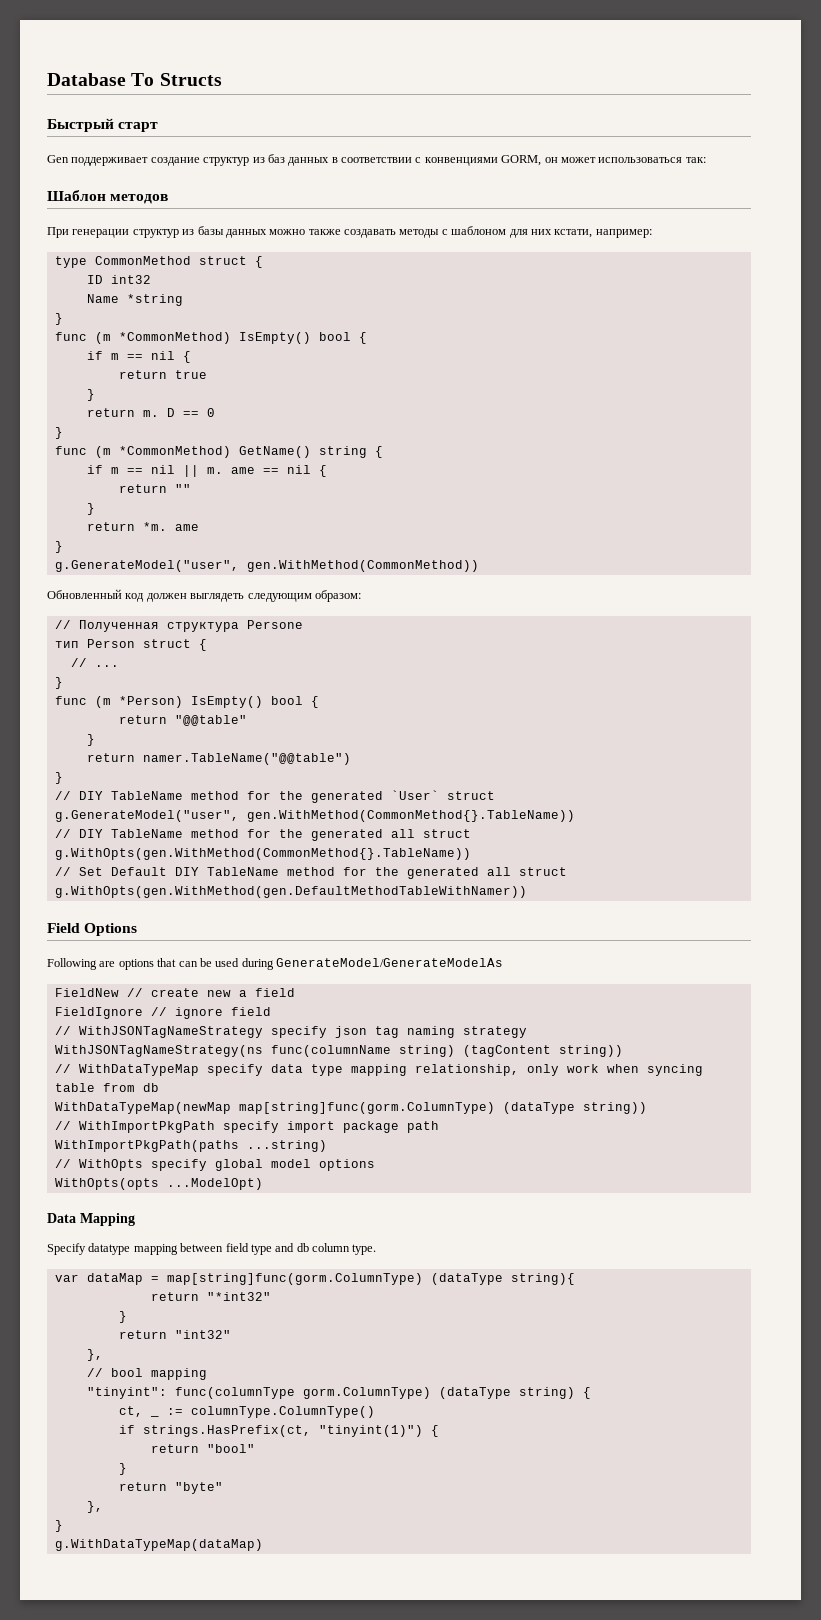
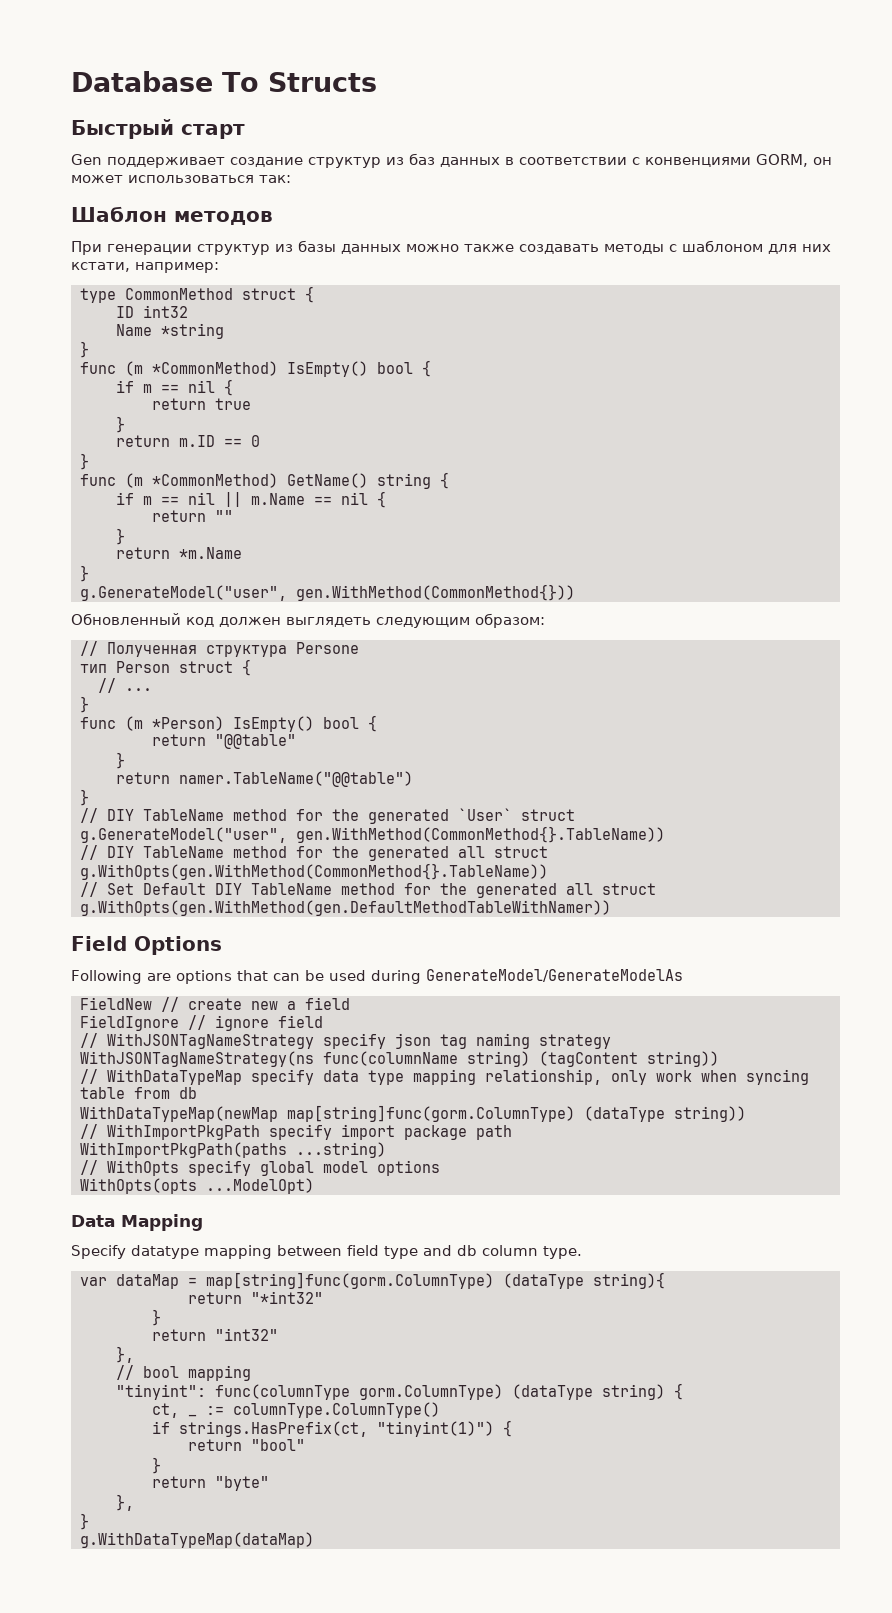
[142,408,175,417] m. D -> [178,435,215,447] m.ID
[206,467,255,474] m. ame -> [250,493,305,505] m.Name
[142,522,199,531] *m. ame -> [178,547,242,559] *m.Name
[246,560,479,572] gen.WithMethod(CommonMethod)) -> [295,584,575,601] gen.WithMethod(CommonMethod{}))

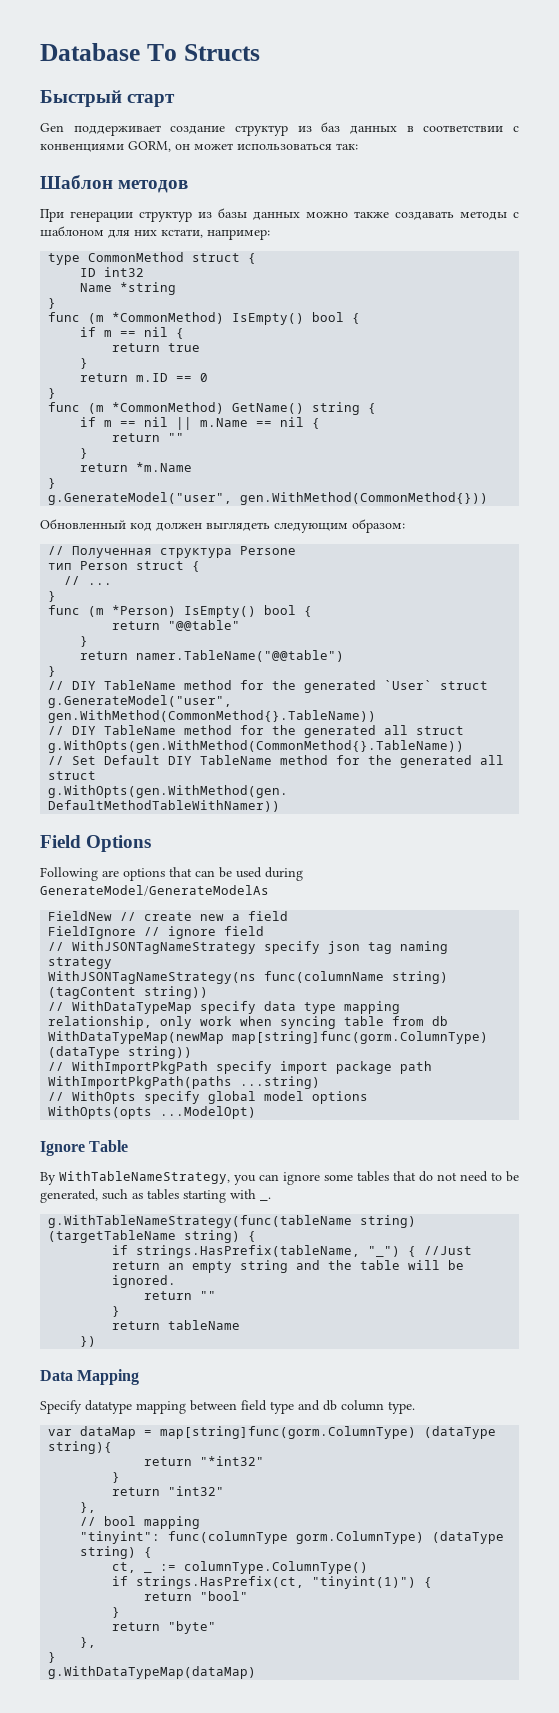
(314, 1186) none -> [40,1140,129,1156] [40,1171,519,1185] [40,1189,271,1203] [48,1215,417,1228] [48,1230,257,1243] [112,1245,473,1258] [112,1260,465,1273] [112,1275,177,1288] [144,1291,217,1300] [112,1306,121,1317] [112,1320,241,1330] [80,1336,97,1347] // Ignore Table // By WithTableNameStrategy, you can ignore some tables that do not need to be generated, such as tables starting with _. // g.WithTableNameStrategy(func(tableName string) (targetTableName string) { // if strings.HasPrefix(tableName, "_") { //Just return an empty string and the table will be ignored. // return "" // } // return tableName // })

